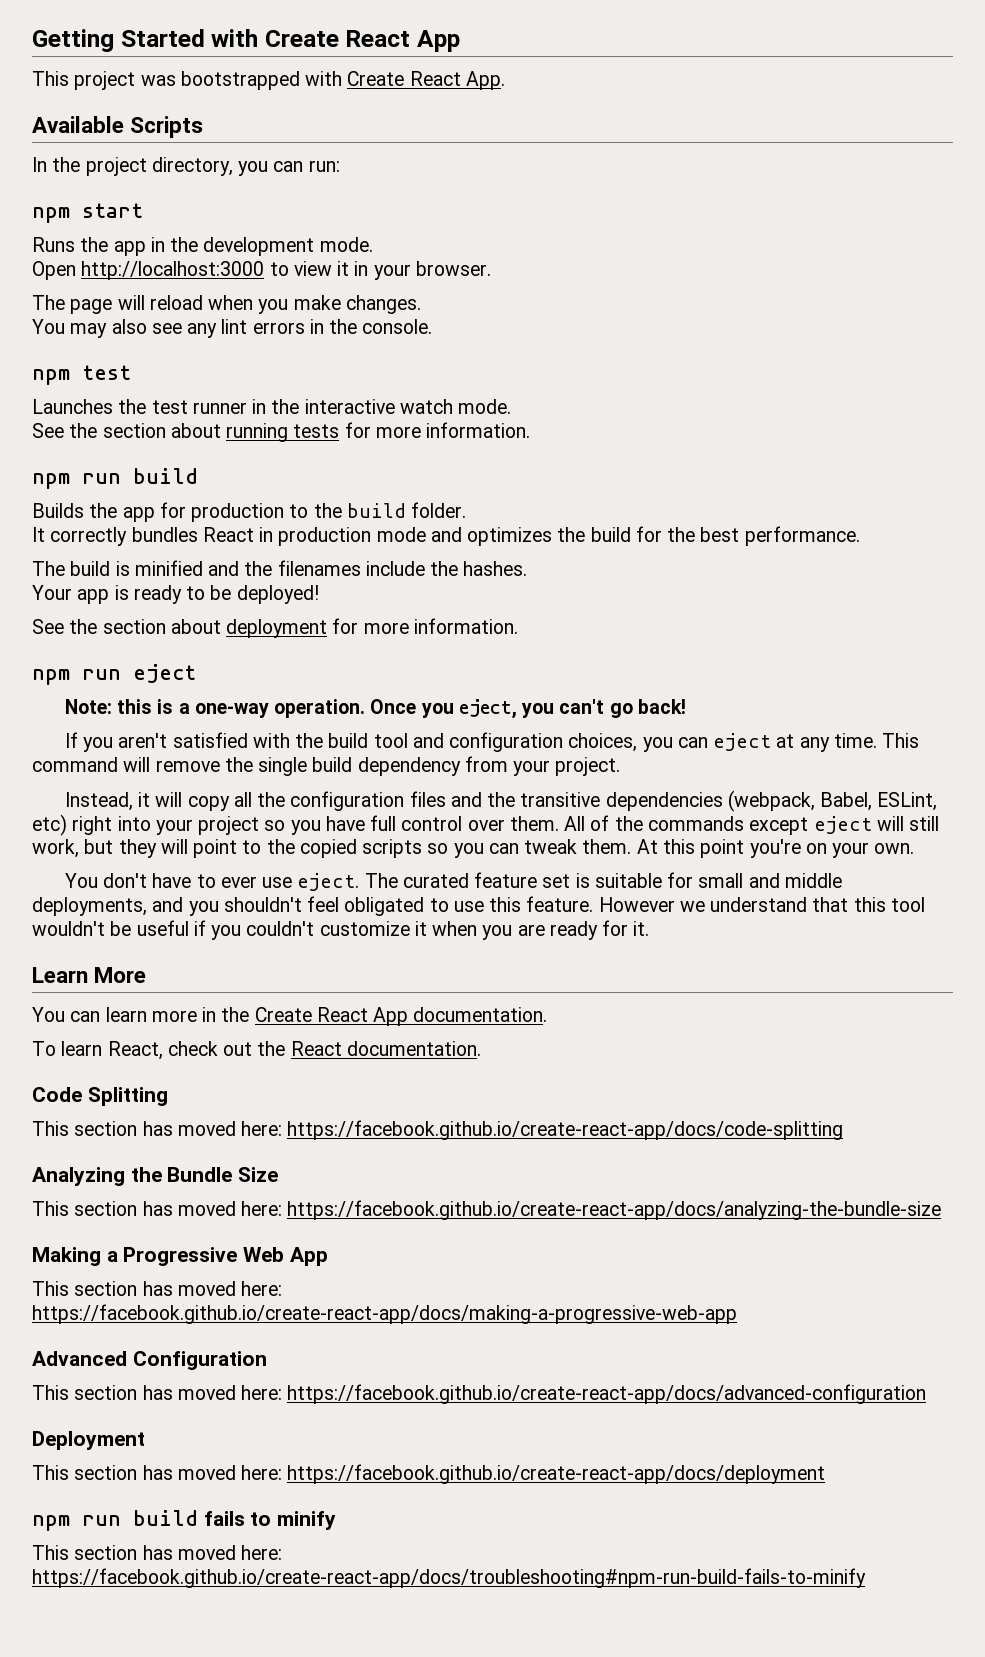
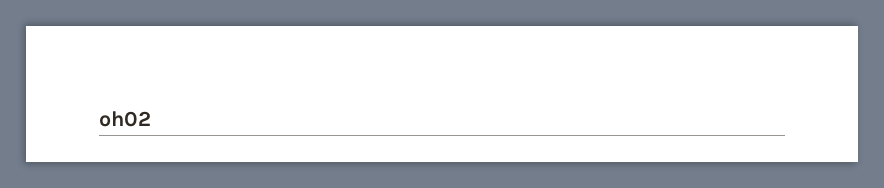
[32,29,461,52] [32,71,505,90] [32,116,204,138] [32,157,340,176] [32,203,143,223] [32,237,373,256] [32,261,491,280] [32,295,421,314] [32,319,433,338] [32,365,131,385] [32,399,512,414] [32,422,531,442] [32,468,198,489] [32,502,467,522] [32,526,860,546] [32,560,528,576] [32,585,319,604] [32,618,518,638] [32,664,196,685] [64,699,686,719] [64,732,920,752] [32,756,621,776] [64,790,938,812] [32,814,940,836] [32,839,915,858] [64,872,842,891] [32,896,925,916] [32,920,650,940] [32,967,147,983] [32,1007,548,1026] [32,1041,481,1060] [32,1087,168,1106] [32,1120,844,1140] [32,1167,279,1186] [32,1200,942,1220] [32,1247,328,1266] [32,1281,283,1296] [32,1304,737,1324] [32,1351,267,1370] [32,1384,927,1404] [32,1431,145,1450] [32,1464,826,1484] [32,1510,337,1531] [32,1545,283,1560] [32,1568,866,1588] Getting Started with Create React App // This project was bootstrapped with Create React App. // Available Scripts // In the project directory, you can run: // npm start // Runs the app in the development mode. // Open http://localhost:3000 to view it in your browser. // The page will reload when you make changes. // You may also see any lint errors in the console. // npm test // Launches the test runner in the interactive watch mode. // See the section about running tests for more information. // npm run build // Builds the app for production to the build folder. // It correctly bundles React in production mode and optimizes the build for the best performance. // The build is minified and the filenames include the hashes. // Your app is ready to be deployed! // See the section about deployment for more information. // npm run eject // Note: this is a one-way operation. Once you eject, you can't go back! // If you aren't satisfied with the build tool and configuration choices, you can eject at any time. This command will remove the single build dependency from your project. // Instead, it will copy all the configuration files and the transitive dependencies (webpack, Babel, ESLint, etc) right into your project so you have full control over them. All of the commands except eject will still work, but they will point to the copied scripts so you can tweak them. At this point you're on your own. // You don't have to ever use eject. The curated feature set is suitable for small and middle deployments, and you shouldn't feel obligated to use this feature. However we understand that this tool wouldn't be useful if you couldn't customize it when you are ready for it. // Learn More // You can learn more in the Create React App documentation. // To learn React, check out the React documentation. // Code Splitting // This section has moved here: https://facebook.github.io/create-react-app/docs/code-splitting // Analyzing the Bundle Size // This section has moved here: https://facebook.github.io/create-react-app/docs/analyzing-the-bundle-size // Making a Progressive Web App // This section has moved here: https://facebook.github.io/create-react-app/docs/making-a-progressive-web-app // Advanced Configuration // This section has moved here: https://facebook.github.io/create-react-app/docs/advanced-configuration // Deployment // This section has moved here: https://facebook.github.io/create-react-app/docs/deployment // npm run build fails to minify // This section has moved here: https://facebook.github.io/create-react-app/docs/troubleshooting#npm-run-build-fails-to-minify -> [99,111,151,127] oh02

